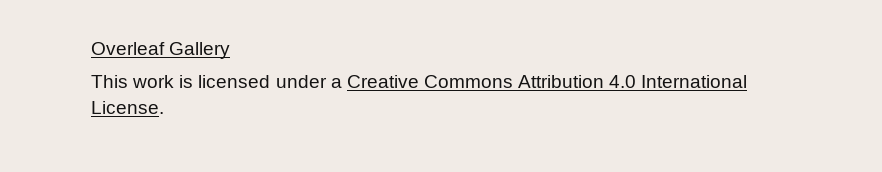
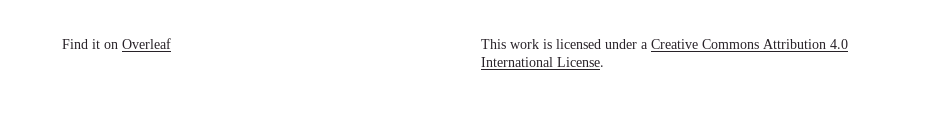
(91, 48) none -> [62,39,118,49] Find it on
[169,42,231,59] Gallery -> (171, 43) none

